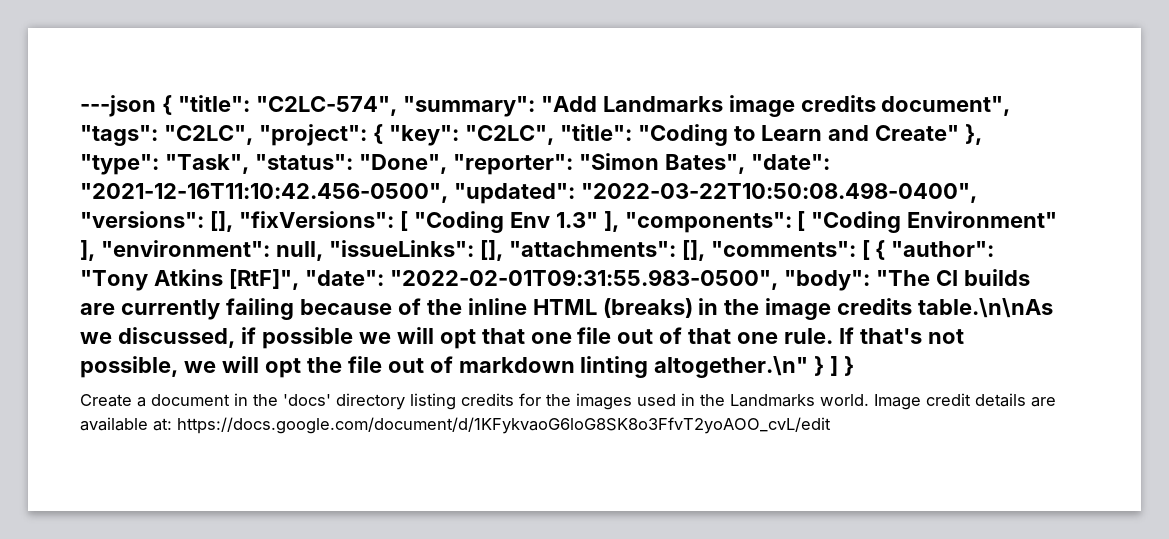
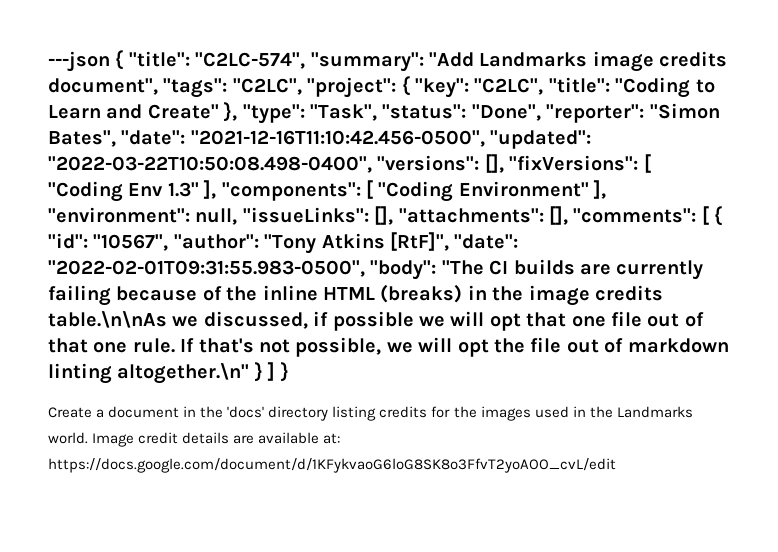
(886, 250) none -> [48,233,169,251] "id": "10567",

